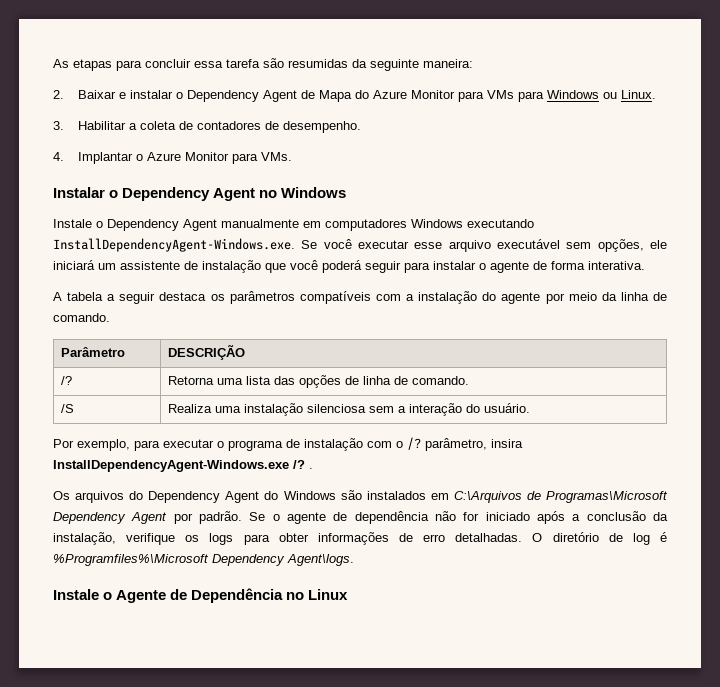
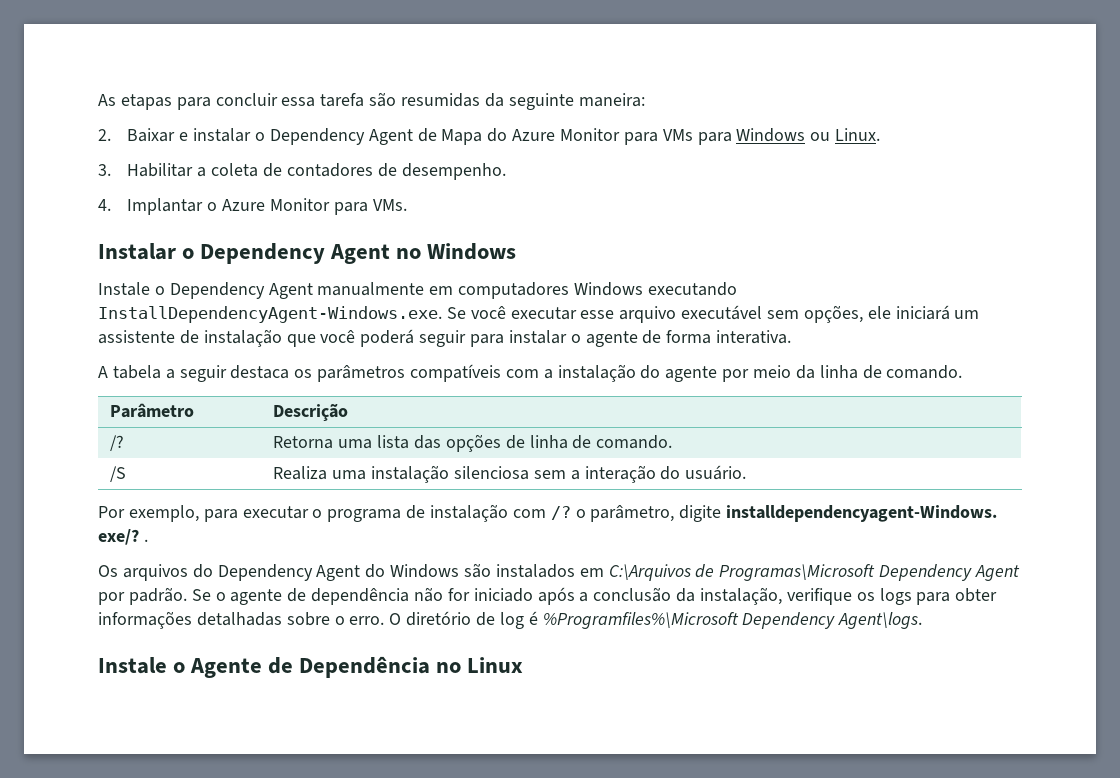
[168,345,246,360] DESCRIÇÃO -> [273,403,349,422] Descrição
[396,437,523,451] [53,460,305,472] o /? parâmetro, insira InstallDependencyAgent-Windows.exe /? -> [550,505,998,522] [98,529,139,545] /? o parâmetro, digite installdependencyagent-Windows. exe/?
[399,533,523,542] de erro detalhadas. -> [196,612,385,626] detalhadas sobre o erro.

